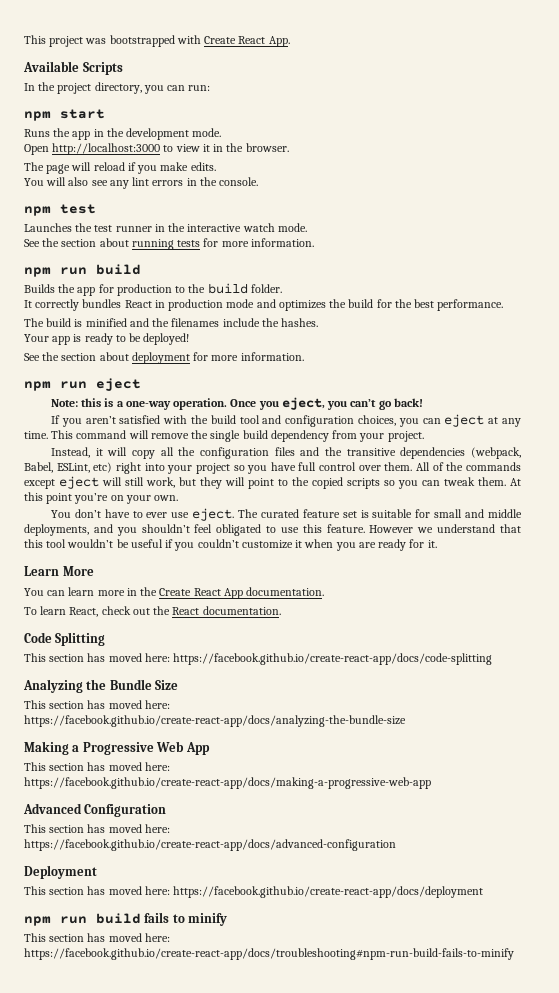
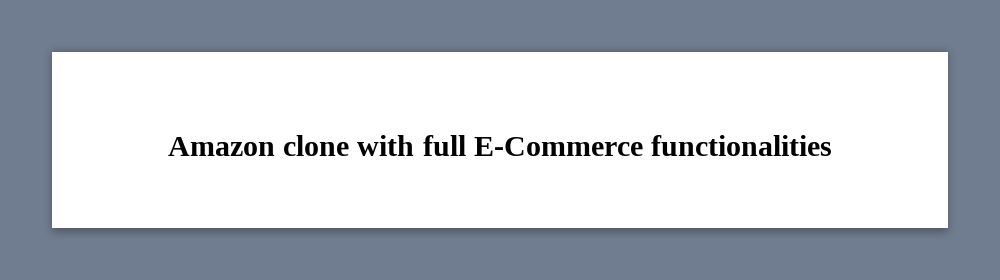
[24,35,290,47] [23,61,123,75] [24,82,211,94] [24,109,105,121] [24,128,222,140] [24,143,289,155] [24,162,216,174] [24,177,259,189] [24,204,96,216] [24,223,307,232] [24,238,314,250] [24,264,141,277] [24,283,282,296] [24,299,504,311] [24,318,319,327] [24,333,190,345] [24,352,304,364] [24,378,141,391] [50,397,423,410] [50,414,522,427] [24,430,424,442] [50,447,521,459] [24,462,521,474] [24,476,521,489] [24,492,179,504] [50,508,522,521] [24,524,522,536] [24,539,437,551] [24,566,94,576] [24,587,325,599] [24,606,281,617] [24,632,106,646] [24,653,493,665] [23,679,179,693] [24,700,170,709] [24,715,406,727] [24,741,210,755] [24,762,170,771] [24,777,431,789] [23,803,167,817] [24,824,170,833] [24,839,396,851] [24,865,97,879] [24,886,484,898] [24,912,228,926] [24,933,170,942] [24,948,514,960] This project was bootstrapped with Create React App. // Available Scripts // In the project directory, you can run: // npm start // Runs the app in the development mode. // Open http://localhost:3000 to view it in the browser. // The page will reload if you make edits. // You will also see any lint errors in the console. // npm test // Launches the test runner in the interactive watch mode. // See the section about running tests for more information. // npm run build // Builds the app for production to the build folder. // It correctly bundles React in production mode and optimizes the build for the best performance. // The build is minified and the filenames include the hashes. // Your app is ready to be deployed! // See the section about deployment for more information. // npm run eject // Note: this is a one-way operation. Once you eject, you can’t go back! // If you aren’t satisfied with the build tool and configuration choices, you can eject at any time. This command will remove the single build dependency from your project. // Instead, it will copy all the configuration files and the transitive dependencies (webpack, Babel, ESLint, etc) right into your project so you have full control over them. All of the commands except eject will still work, but they will point to the copied scripts so you can tweak them. At this point you’re on your own. // You don’t have to ever use eject. The curated feature set is suitable for small and middle deployments, and you shouldn’t feel obligated to use this feature. However we understand that this tool wouldn’t be useful if you couldn’t customize it when you are ready for it. // Learn More // You can learn more in the Create React App documentation. // To learn React, check out the React documentation. // Code Splitting // This section has moved here: https://facebook.github.io/create-react-app/docs/code-splitting // Analyzing the Bundle Size // This section has moved here: https://facebook.github.io/create-react-app/docs/analyzing-the-bundle-size // Making a Progressive Web App // This section has moved here: https://facebook.github.io/create-react-app/docs/making-a-progressive-web-app // Advanced Configuration // This section has moved here: https://facebook.github.io/create-react-app/docs/advanced-configuration // Deployment // This section has moved here: https://facebook.github.io/create-react-app/docs/deployment // npm run build fails to minify // This section has moved here: https://facebook.github.io/create-react-app/docs/troubleshooting#npm-run-build-fails-to-minify -> [168,135,832,156] Amazon clone with full E-Commerce functionalities

